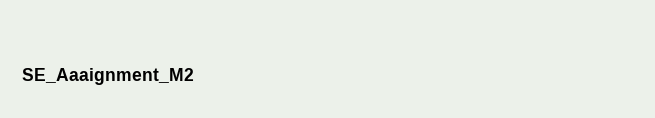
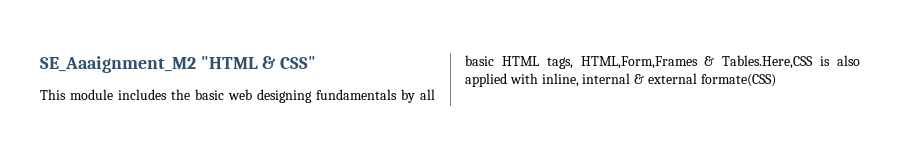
(194, 76) none -> [200,56,317,69] [40,89,435,103] [465,55,860,69] [465,73,776,87] "HTML & CSS" // This module includes the basic web designing fundamentals by all basic HTML tags, HTML,Form,Frames & Tables.Here,CSS is also applied with inline, internal & external formate(CSS)

